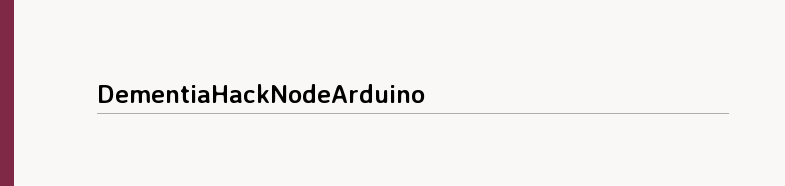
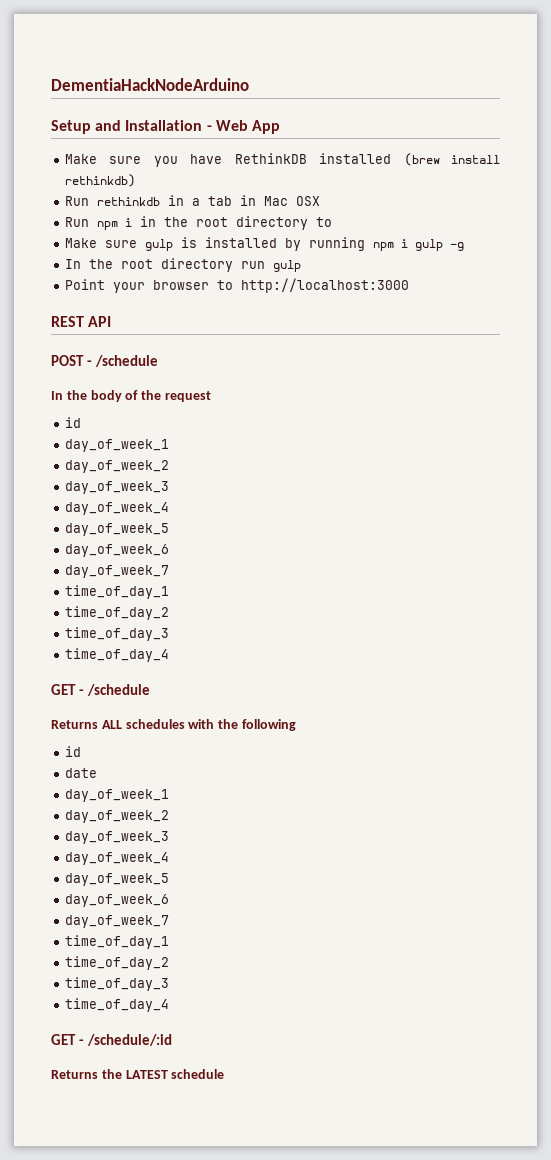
(425, 93) none -> [51,120,280,134] [64,153,501,167] [64,174,136,187] [64,195,320,206] [64,216,332,230] [64,237,464,251] [64,258,301,272] [64,278,409,293] [51,316,112,327] [51,355,158,367] [51,390,211,402] [64,417,81,428] [64,439,169,452] [64,460,169,473] [64,481,169,494] [64,502,169,515] [64,523,169,536] [64,544,169,557] [64,565,169,578] [64,585,169,599] [64,606,169,620] [64,627,169,641] [64,648,169,662] [51,684,150,696] [51,719,296,731] [64,746,81,757] [64,768,97,778] [64,789,169,802] [64,810,169,823] [64,831,169,844] [64,852,169,865] [64,873,169,886] [64,894,169,907] [64,915,169,928] [64,935,169,949] [64,956,169,970] [64,977,169,991] [64,998,169,1012] [51,1034,172,1046] [51,1069,225,1079] // Setup and Installation - Web App // Make sure you have RethinkDB installed (brew install rethinkdb) // Run rethinkdb in a tab in Mac OSX // Run npm i in the root directory to // Make sure gulp is installed by running npm i gulp -g // In the root directory run gulp // Point your browser to http://localhost:3000 // REST API // POST - /schedule // In the body of the request // id // day_of_week_1 // day_of_week_2 // day_of_week_3 // day_of_week_4 // day_of_week_5 // day_of_week_6 // day_of_week_7 // time_of_day_1 // time_of_day_2 // time_of_day_3 // time_of_day_4 // GET - /schedule // Returns ALL schedules with the following // id // date // day_of_week_1 // day_of_week_2 // day_of_week_3 // day_of_week_4 // day_of_week_5 // day_of_week_6 // day_of_week_7 // time_of_day_1 // time_of_day_2 // time_of_day_3 // time_of_day_4 // GET - /schedule/:id // Returns the LATEST schedule

